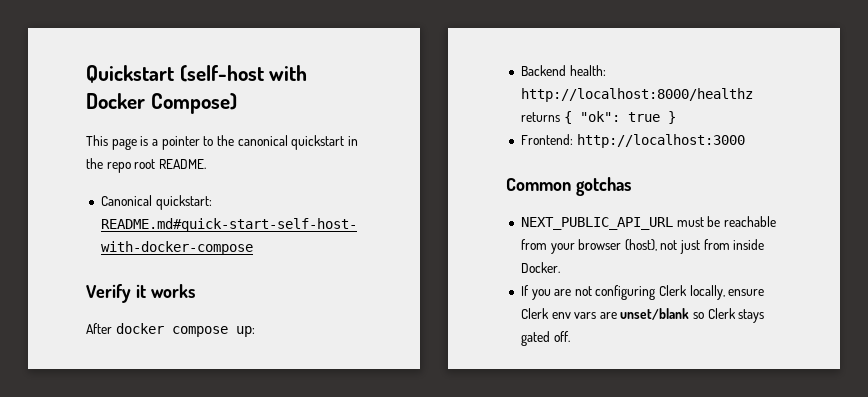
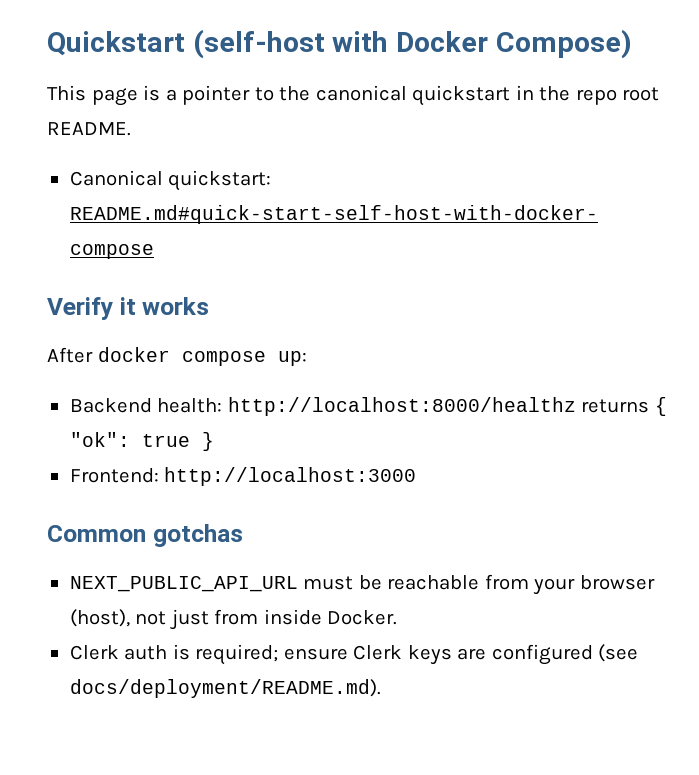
[520,285,765,300] [520,308,765,323] [520,331,570,346] If you are not configuring Clerk locally, ensure Clerk env vars are unset/blank so Clerk stays gated off. -> [69,644,639,665] [69,679,381,698] Clerk auth is required; ensure Clerk keys are configured (see docs/deployment/README.md).

